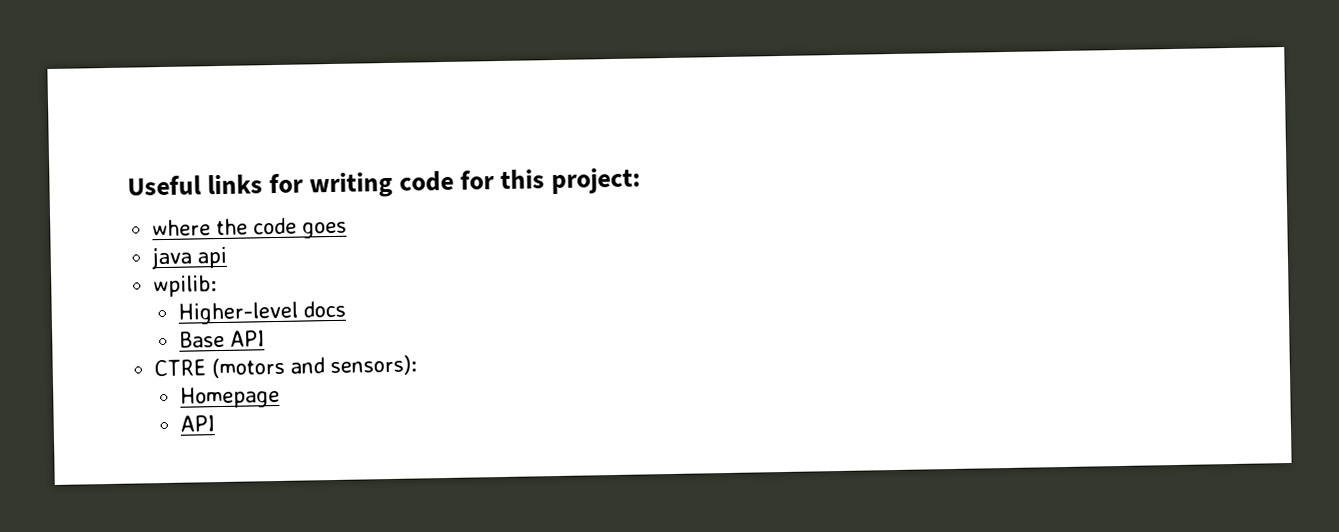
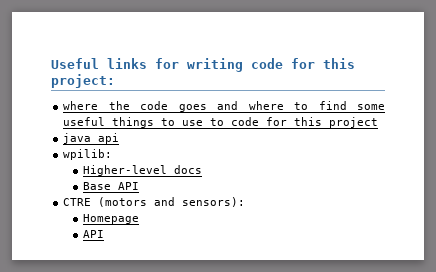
(348, 230) none -> [217,101,386,110] [63,117,379,128] and where to find some useful things to use to code for this project

